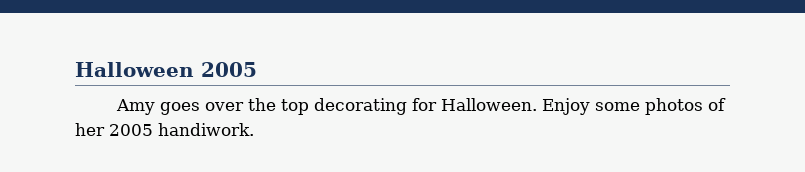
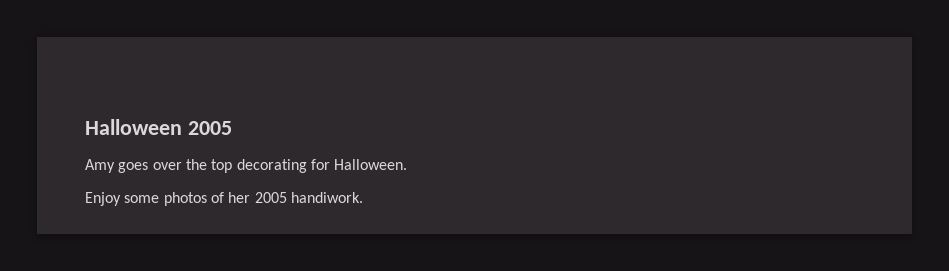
(537, 104) none -> (408, 164) //

